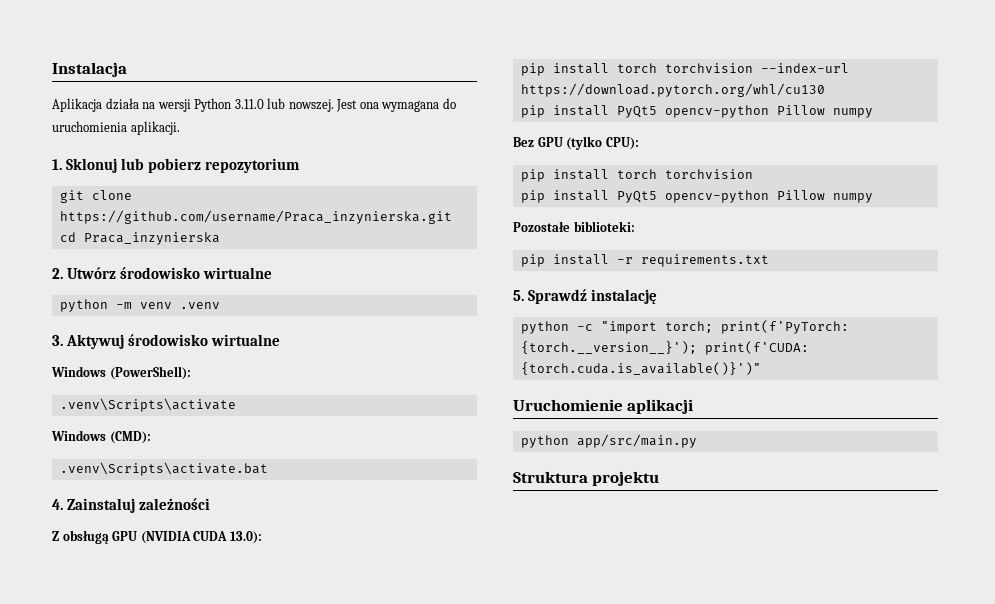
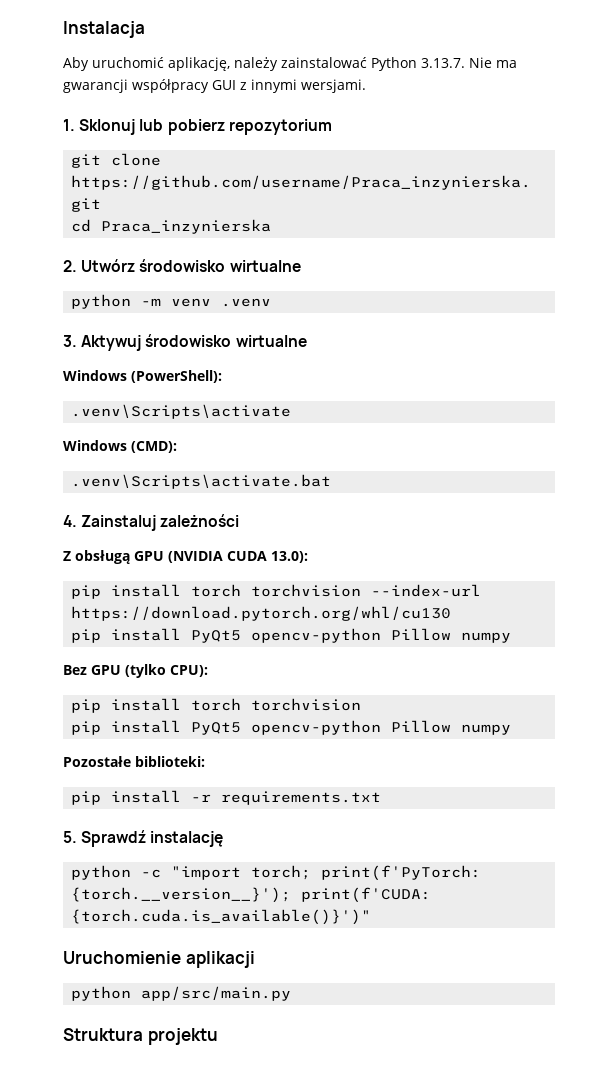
[52,98,456,112] [52,121,180,135] Aplikacja działa na wersji Python 3.11.0 lub nowszej. Jest ona wymagana do uruchomienia aplikacji. -> [63,57,517,71] [63,79,366,93] Aby uruchomić aplikację, należy zainstalować Python 3.13.7. Nie ma gwarancji współpracy GUI z innymi wersjami.

